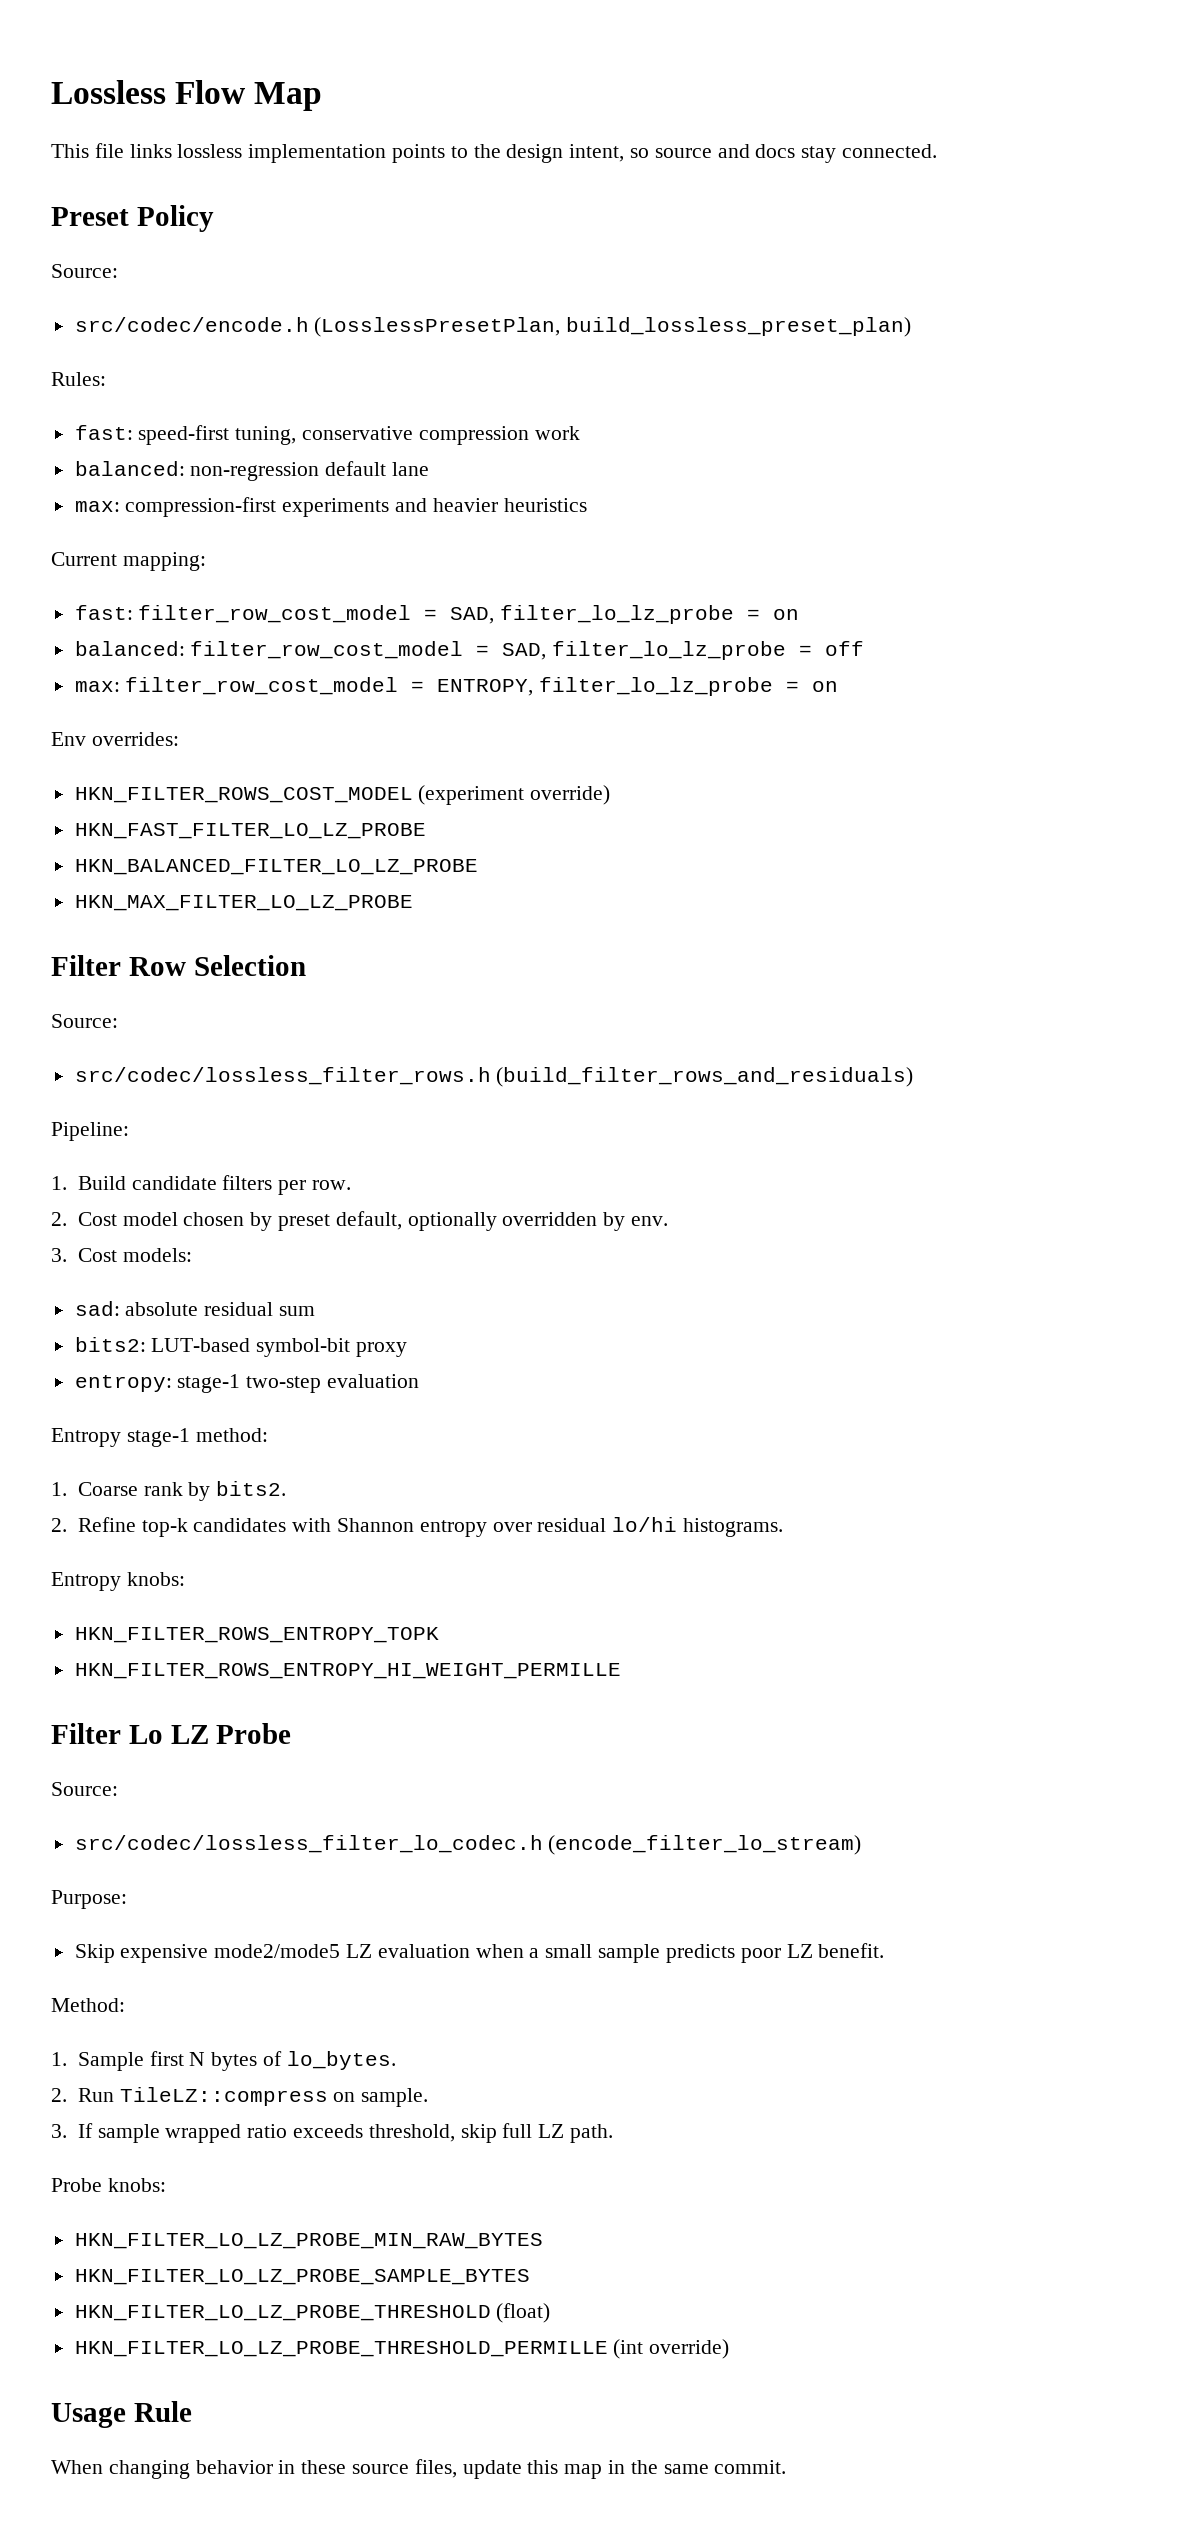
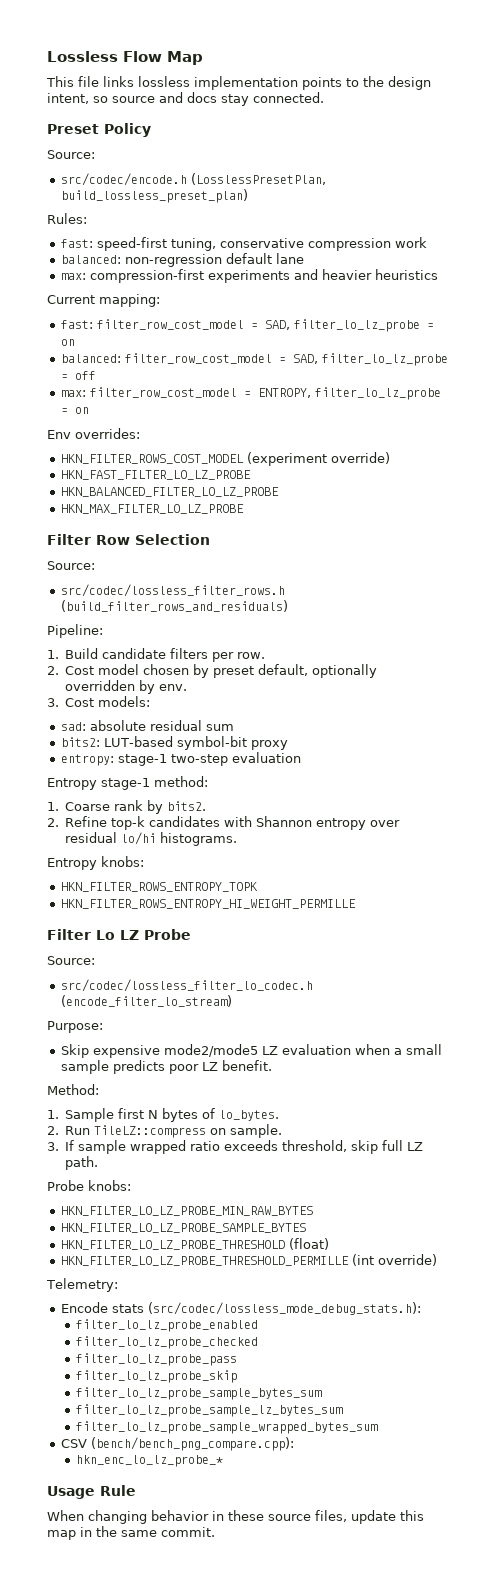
(730, 2349) none -> [46,1278,118,1292] [60,1302,421,1315] [76,1319,259,1332] [76,1336,259,1349] [76,1353,238,1366] [76,1370,238,1383] [76,1387,323,1400] [76,1404,344,1417] [76,1421,379,1434] [60,1437,294,1451] [76,1455,224,1467] // Telemetry: // Encode stats (src/codec/lossless_mode_debug_stats.h): // filter_lo_lz_probe_enabled // filter_lo_lz_probe_checked // filter_lo_lz_probe_pass // filter_lo_lz_probe_skip // filter_lo_lz_probe_sample_bytes_sum // filter_lo_lz_probe_sample_lz_bytes_sum // filter_lo_lz_probe_sample_wrapped_bytes_sum // CSV (bench/bench_png_compare.cpp): // hkn_enc_lo_lz_probe_*

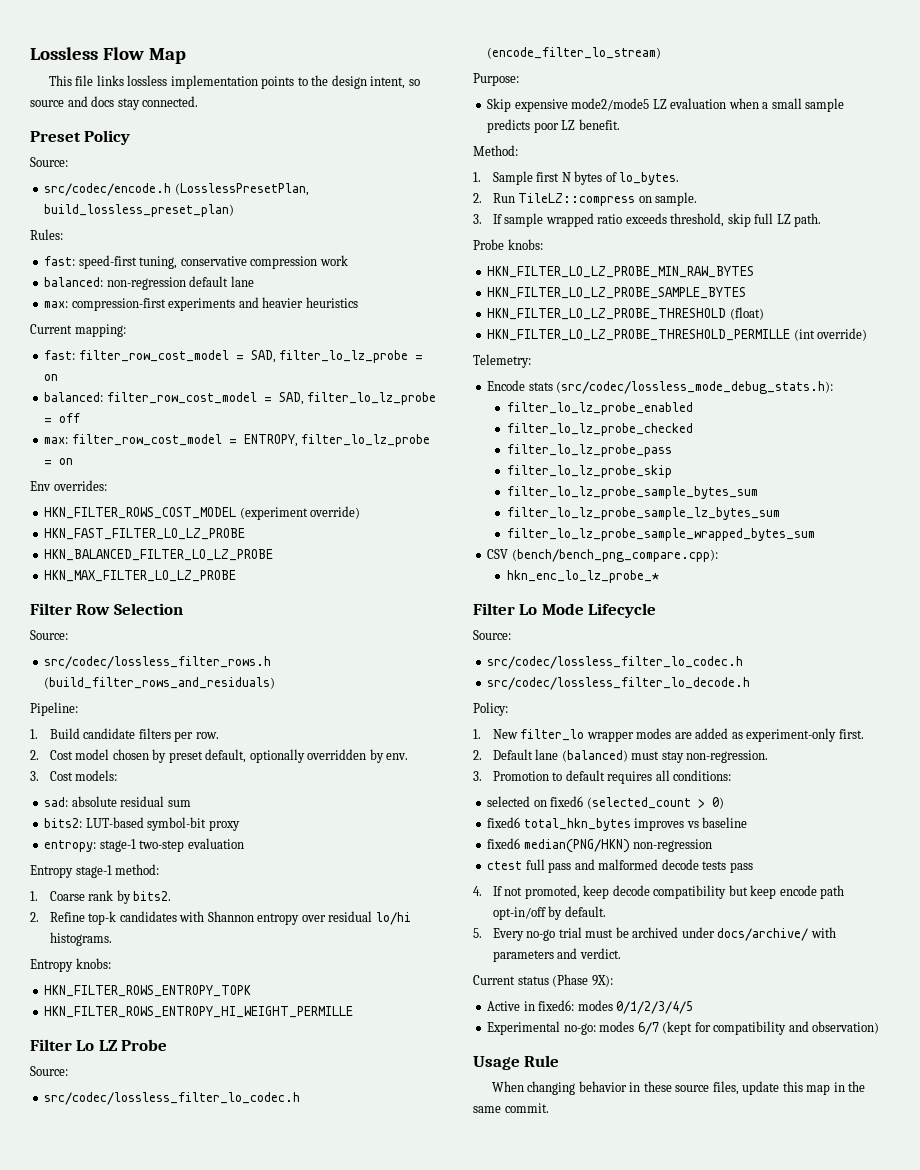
(224, 1461) none -> [473,603,657,618] [473,630,511,640] [487,656,744,669] [487,677,751,690] [473,702,508,716] [473,728,864,742] [473,749,769,763] [473,770,732,784] [487,796,724,809] [487,817,748,831] [487,838,713,853] [487,859,753,873] [473,885,845,899] [492,906,606,920] [473,927,836,941] [492,948,621,962] [473,974,613,987] [487,1000,694,1014] [487,1021,880,1035] // Filter Lo Mode Lifecycle // Source: // src/codec/lossless_filter_lo_codec.h // src/codec/lossless_filter_lo_decode.h // Policy: // 1. New filter_lo wrapper modes are added as experiment-only first. // 2. Default lane (balanced) must stay non-regression. // 3. Promotion to default requires all conditions: // selected on fixed6 (selected_count > 0) // fixed6 total_hkn_bytes improves vs baseline // fixed6 median(PNG/HKN) non-regression // ctest full pass and malformed decode tests pass // 4. If not promoted, keep decode compatibility but keep encode path opt-in/off by default. // 5. Every no-go trial must be archived under docs/archive/ with parameters and verdict. // Current status (Phase 9X): // Active in fixed6: modes 0/1/2/3/4/5 // Experimental no-go: modes 6/7 (kept for compatibility and observation)

